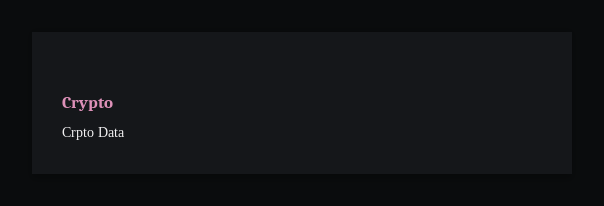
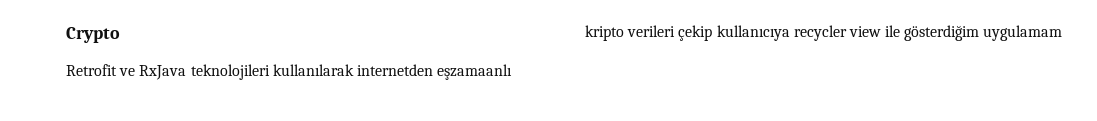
[62,127,125,140] Crpto Data -> [66,64,513,80] [585,25,1063,41] Retrofit ve RxJava teknolojileri kullanılarak internetden eşzamaanlı kripto verileri çekip kullanıcıya recycler view ile gösterdiğim uygulamam

